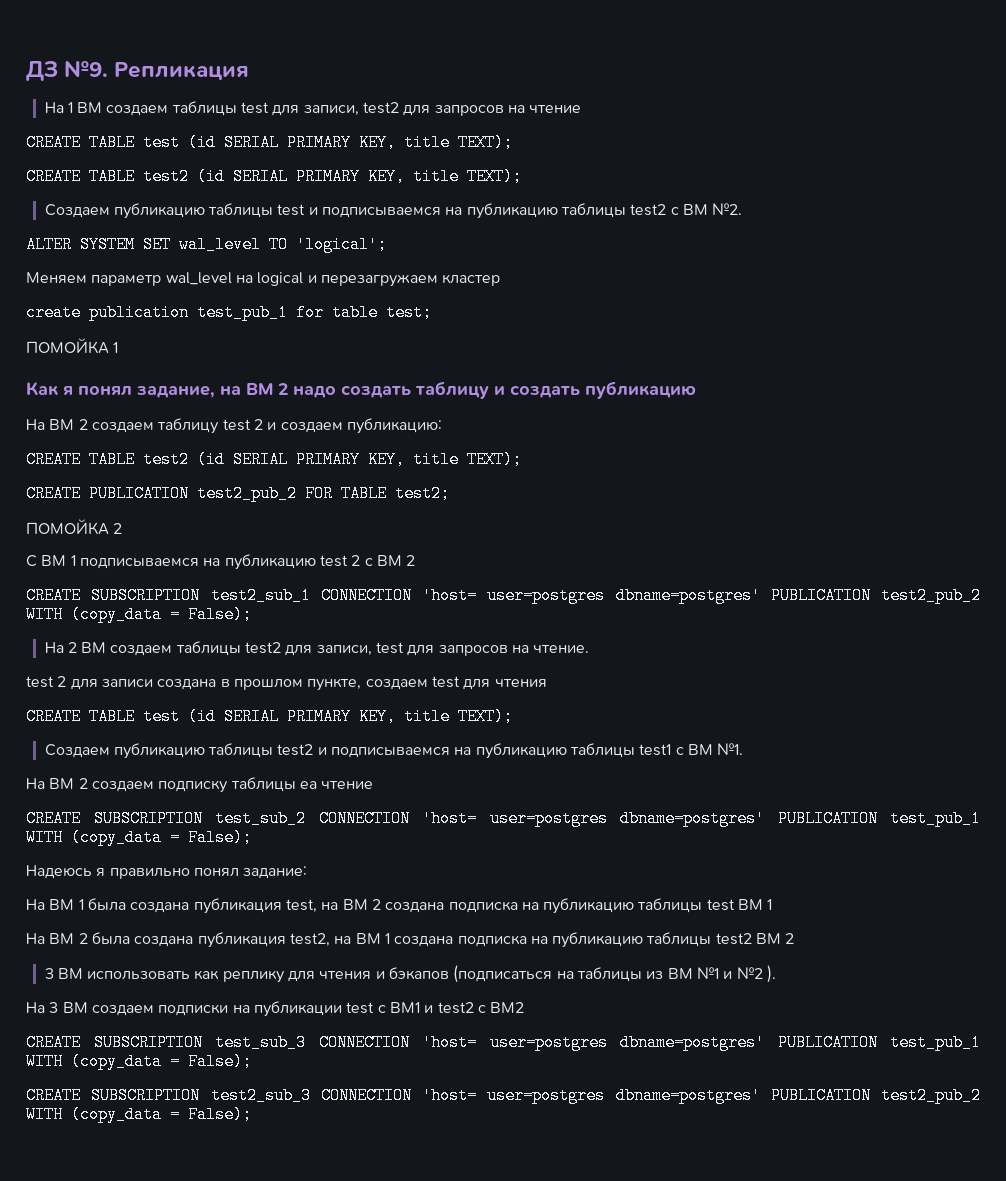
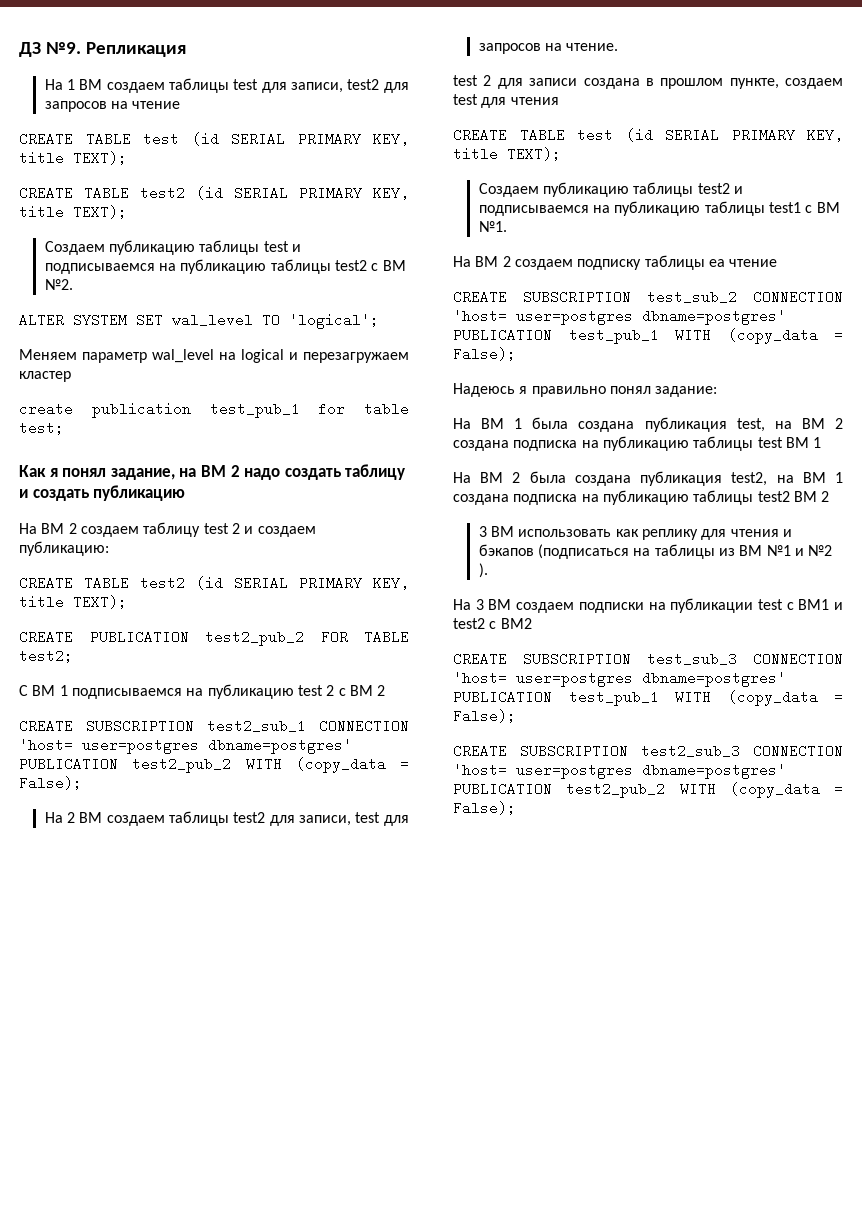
[26,338,119,354] // ПОМОЙКА 1 -> (64, 428) none
[26,519,123,535] // ПОМОЙКА 2 -> (73, 656) none

